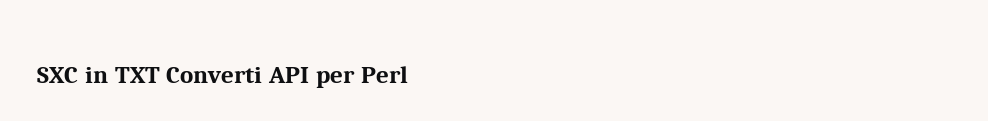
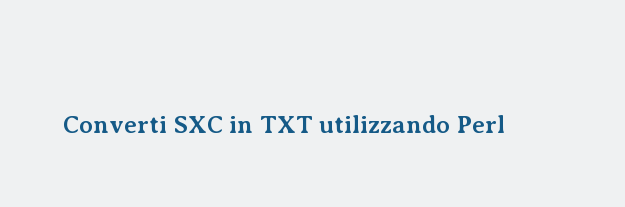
(37, 75) none -> [63,116,167,133] Converti
[166,67,355,88] Converti API per -> [319,115,451,133] utilizzando

